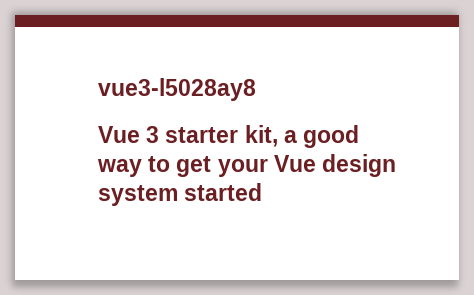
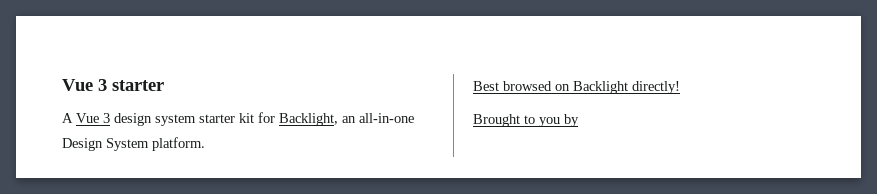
[98,78,256,101] vue3-l5028ay8 // -> (62, 85) none
[244,125,360,148] [97,154,397,177] [98,183,263,206] kit, a good way to get your Vue design system started -> [62,112,414,126] [62,137,205,151] [473,81,680,94] [473,114,579,127] // A Vue 3 design system starter kit for Backlight, an all-in-one Design System platform. // Best browsed on Backlight directly! // Brought to you by

